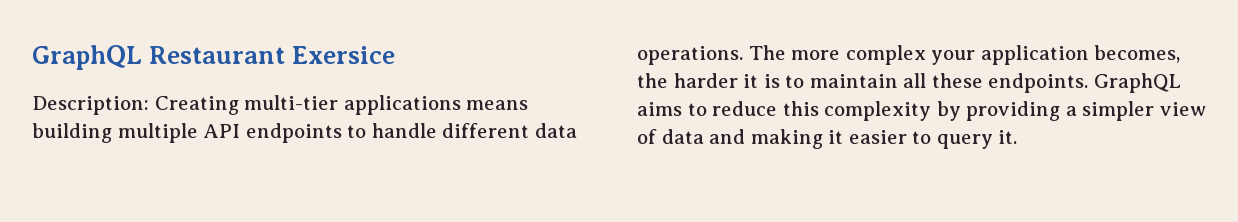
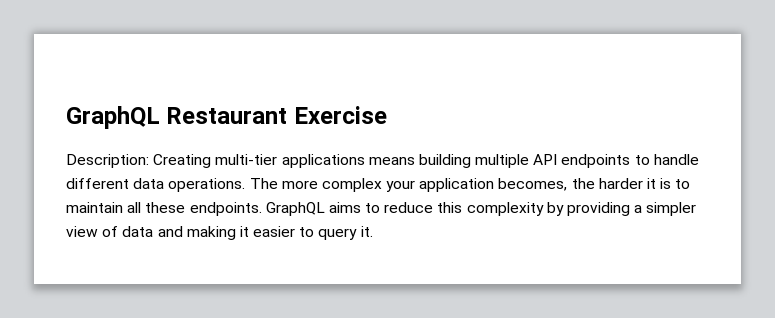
[292,46,396,64] Exersice -> [293,106,387,124] Exercise

